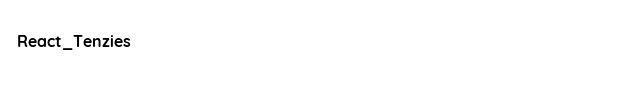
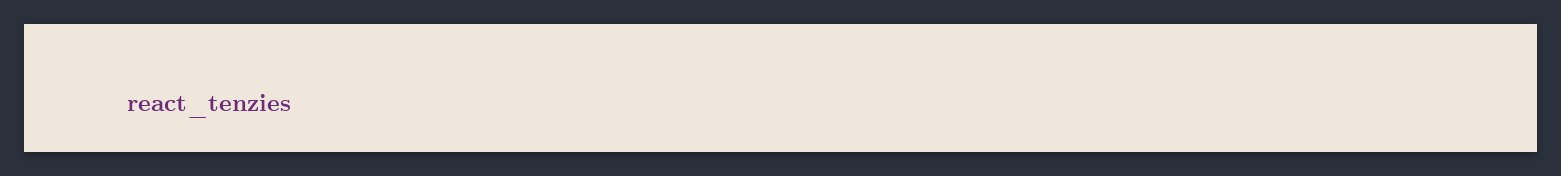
[17,35,131,50] React_Tenzies -> [127,94,291,118] react_tenzies

